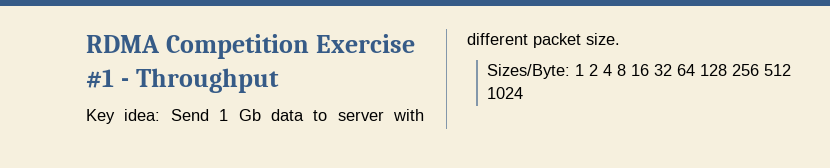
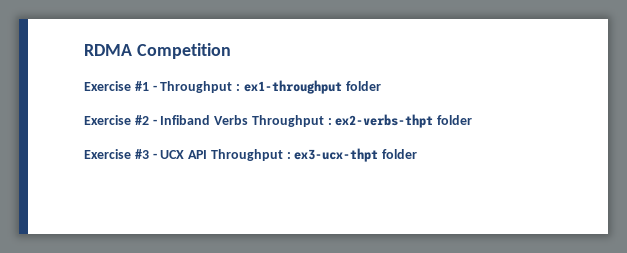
(310, 46) none -> (231, 51) //
[86,109,424,124] [467,33,620,48] [487,64,792,79] [487,87,524,99] // Key idea: Send 1 Gb data to server with different packet size. // Sizes/Byte: 1 2 4 8 16 32 64 128 256 512 1024 -> [236,80,381,94] [84,114,473,128] [84,148,418,162] : ex1-throughput folder // Exercise #2 - Infiband Verbs Throughput : ex2-verbs-thpt folder // Exercise #3 - UCX API Throughput : ex3-ucx-thpt folder

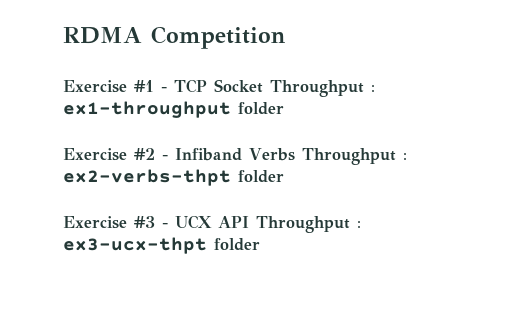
(157, 88) none -> [174,79,263,93] TCP Socket

